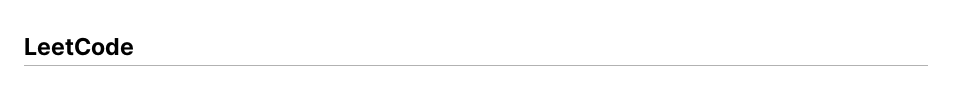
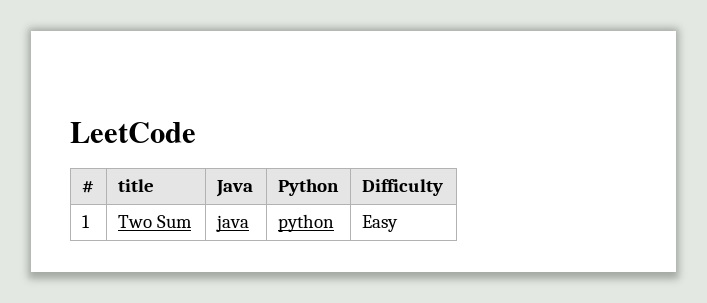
(134, 46) none -> [81,181,94,193] [117,179,154,192] [215,180,253,197] [277,179,339,196] [361,179,443,196] [81,215,90,228] [117,215,192,228] [215,215,249,232] [277,214,334,232] [361,215,398,232] // # | title | Java | Python | Difficulty // 1 | Two Sum | java | python | Easy

